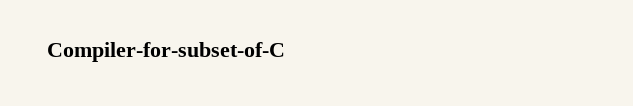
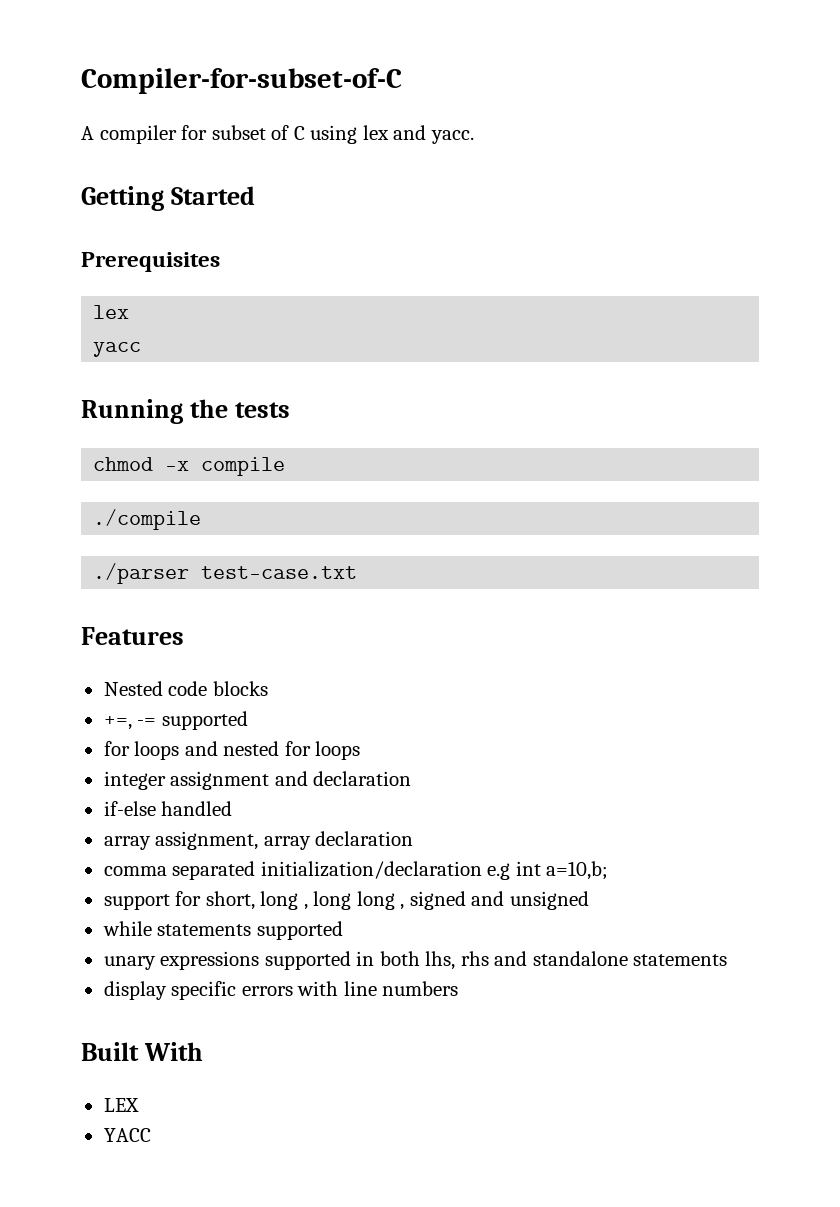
(285, 52) none -> [81,125,474,144] [81,186,255,211] [81,252,220,272] [93,305,130,319] [93,342,142,357] [81,399,290,424] [93,457,286,476] [93,509,202,530] [93,563,358,584] [81,627,184,645] [103,681,268,696] [103,711,248,730] [103,741,361,760] [103,771,412,790] [103,801,233,816] [103,831,414,850] [103,861,609,880] [103,891,589,910] [102,921,343,940] [103,951,728,970] [103,981,459,1000] [81,1042,203,1061] [103,1098,139,1112] [103,1128,151,1142] // A compiler for subset of C using lex and yacc. // Getting Started // Prerequisites // lex // yacc // Running the tests // chmod -x compile // ./compile // ./parser test-case.txt // Features // Nested code blocks // +=, -= supported // for loops and nested for loops // integer assignment and declaration // if-else handled // array assignment, array declaration // comma separated initialization/declaration e.g int a=10,b; // support for short, long , long long , signed and unsigned // while statements supported // unary expressions supported in both lhs, rhs and standalone statements // display specific errors with line numbers // Built With // LEX // YACC

